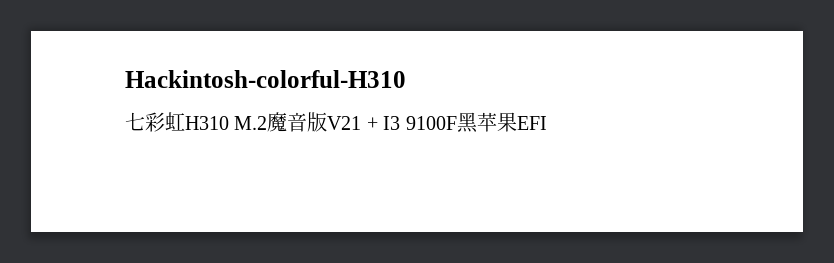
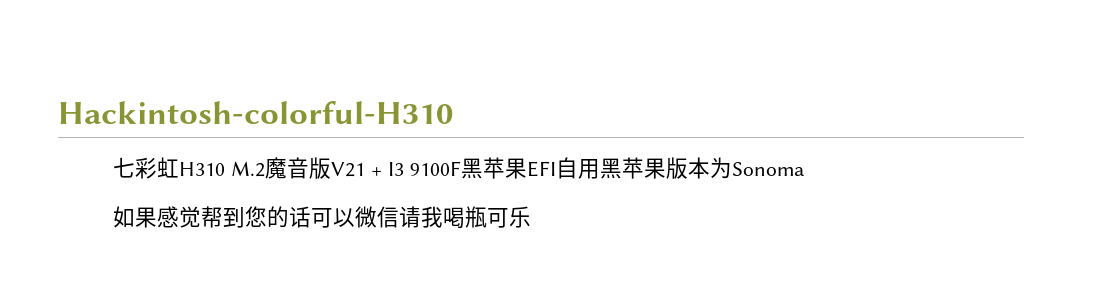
(547, 123) none -> [555,157,805,179] [113,206,532,229] 自用黑苹果版本为Sonoma // 如果感觉帮到您的话可以微信请我喝瓶可乐

